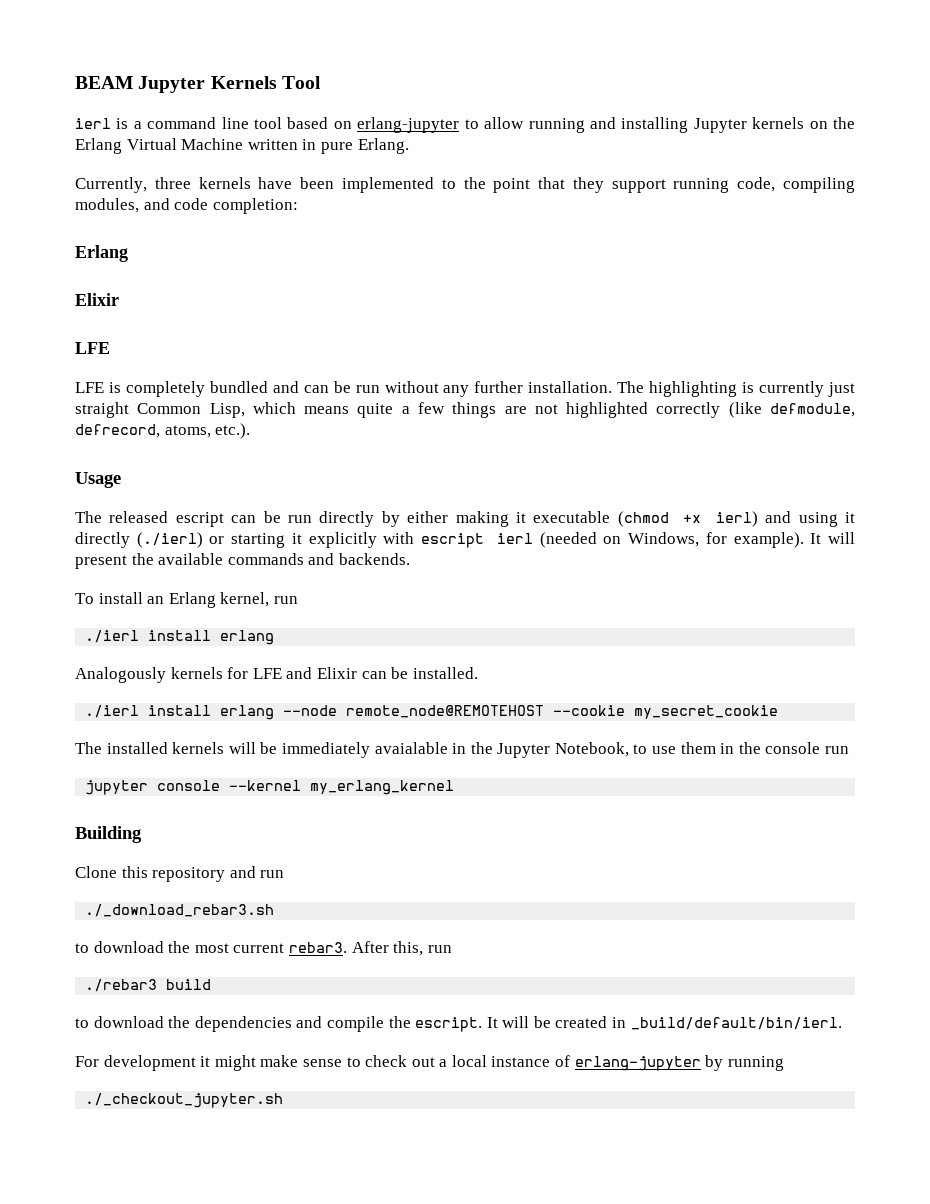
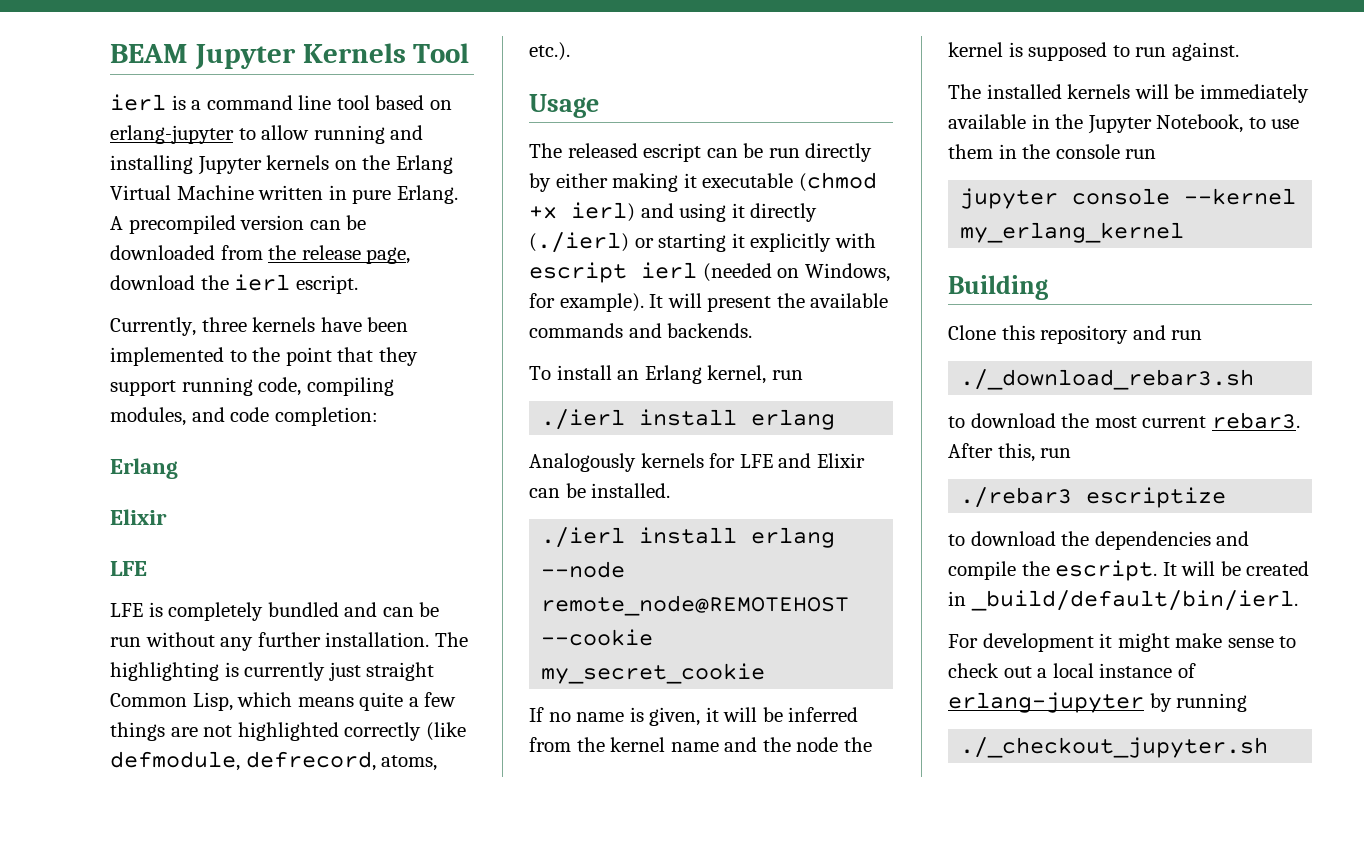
(409, 146) none -> [110,215,367,234] [110,245,411,264] [110,274,358,294] A precompiled version can be downloaded from the release page, download the ierl escript.
(779, 712) none -> [529,707,859,726] [529,737,872,752] [948,42,1239,61] // If no name is given, it will be inferred from the kernel name and the node the kernel is supposed to run against.
[374,742,448,754] avaialable -> [948,114,1026,129] available
[166,979,212,990] build -> [1086,487,1227,508] escriptize

